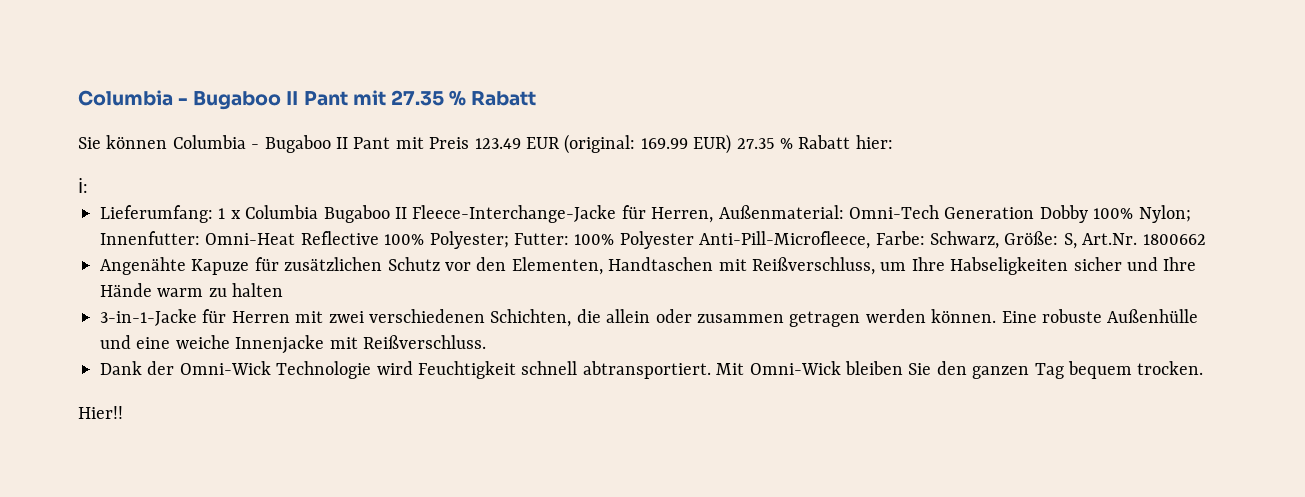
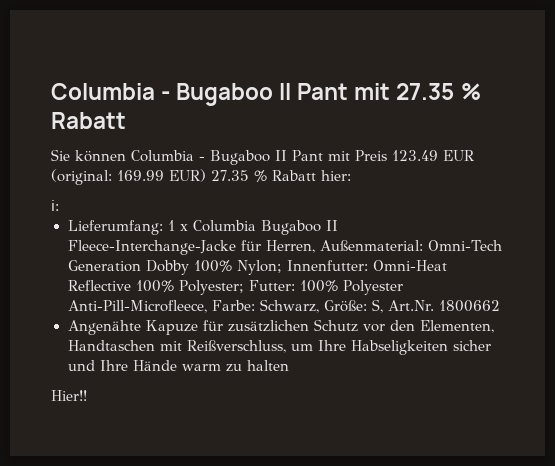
[100,309,1199,327] [100,335,486,354] [100,361,1204,379] // 3-in-1-Jacke für Herren mit zwei verschiedenen Schichten, die allein oder zusammen getragen werden können. Eine robuste Außenhülle und eine weiche Innenjacke mit Reißverschluss. // Dank der Omni-Wick Technologie wird Feuchtigkeit schnell abtransportiert. Mit Omni-Wick bleiben Sie den ganzen Tag bequem trocken. -> (289, 365) none

